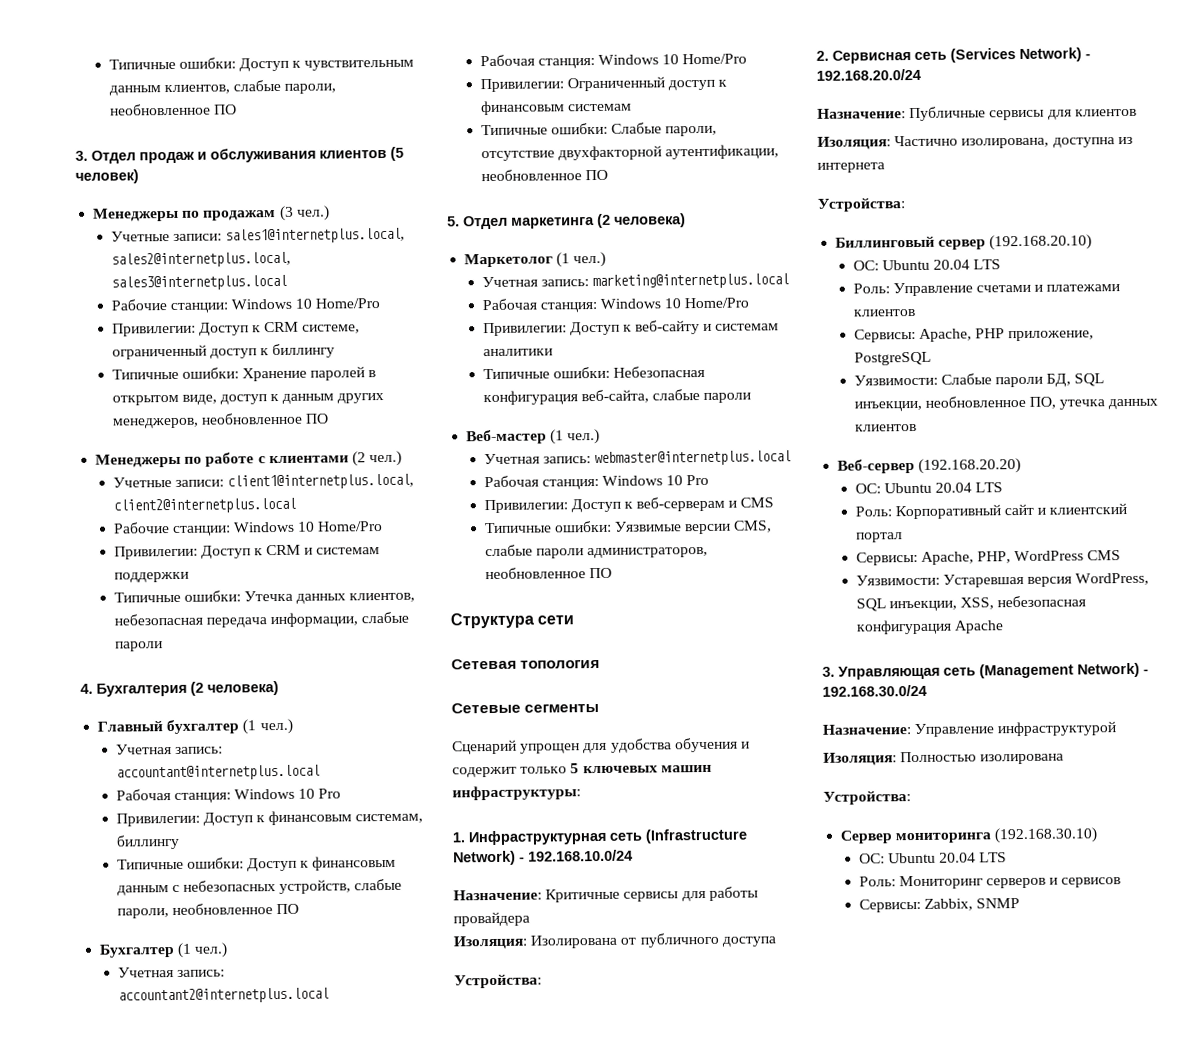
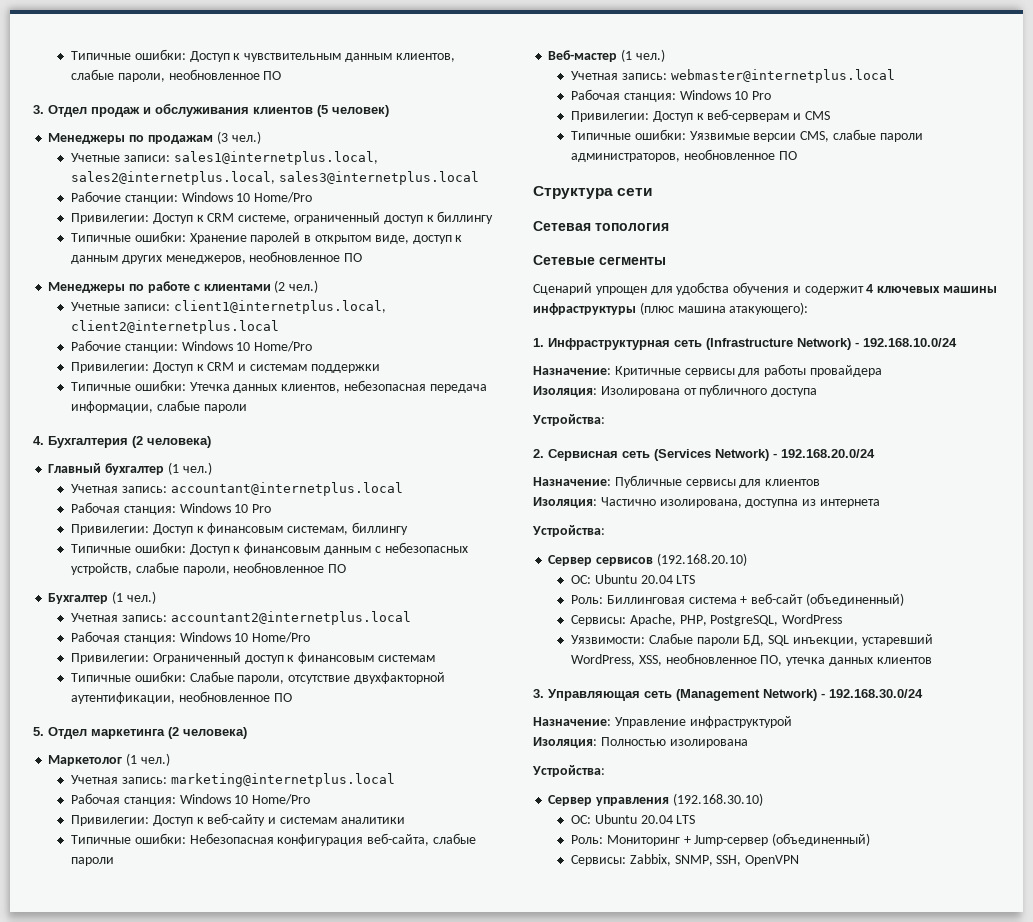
[520,763,712,774] [452,785,581,801] только 5 ключевых машин инфраструктуры: -> [866,284,998,293] [533,302,809,315] 4 ключевых машины инфраструктуры (плюс машина атакующего):
[835,235,987,250] Биллинговый сервер -> [548,555,654,566] Сервер сервисов
[892,282,1121,297] [852,308,916,317] [853,328,1095,343] [853,351,931,366] Управление счетами и платежами клиентов // Сервисы: Apache, PHP приложение, PostgreSQL -> [606,593,904,606] [571,614,843,626] Биллинговая система + веб-сайт (объединенный) // Сервисы: Apache, PHP, PostgreSQL, WordPress
(922, 406) none -> [861,634,933,646] [571,654,662,666] устаревший WordPress, XSS,
[837,457,1022,474] [854,482,1004,494] [854,502,1128,520] [855,532,903,543] [855,550,1122,566] [855,572,1150,588] [855,595,1087,612] [855,619,1004,635] // Веб-сервер (192.168.20.20) // ОС: Ubuntu 20.04 LTS // Роль: Корпоративный сайт и клиентский портал // Сервисы: Apache, PHP, WordPress CMS // Уязвимости: Устаревшая версия WordPress, SQL инъекции, XSS, небезопасная конфигурация Apache -> (932, 660) none
[895,832,993,844] мониторинга -> [596,797,670,806] управления
[985,877,1122,889] серверов и сервисов -> [683,833,871,846] + Jump-сервер (объединенный)
[975,898,1020,909] SNMP -> [674,855,800,866] SNMP, SSH, OpenVPN

